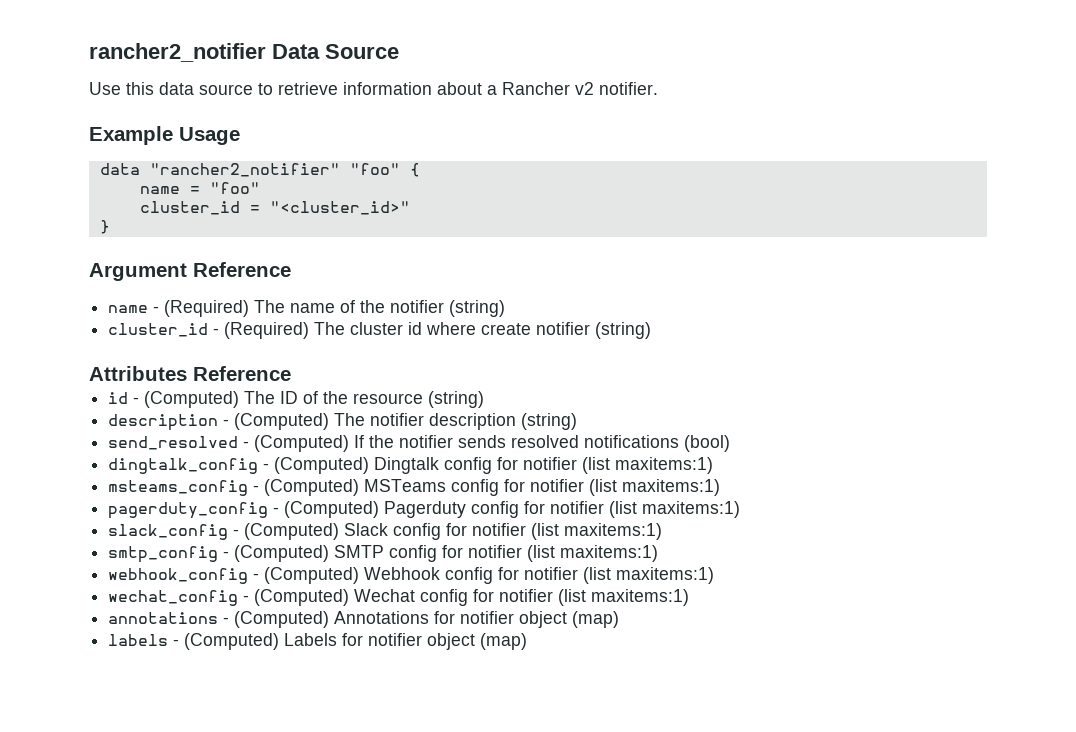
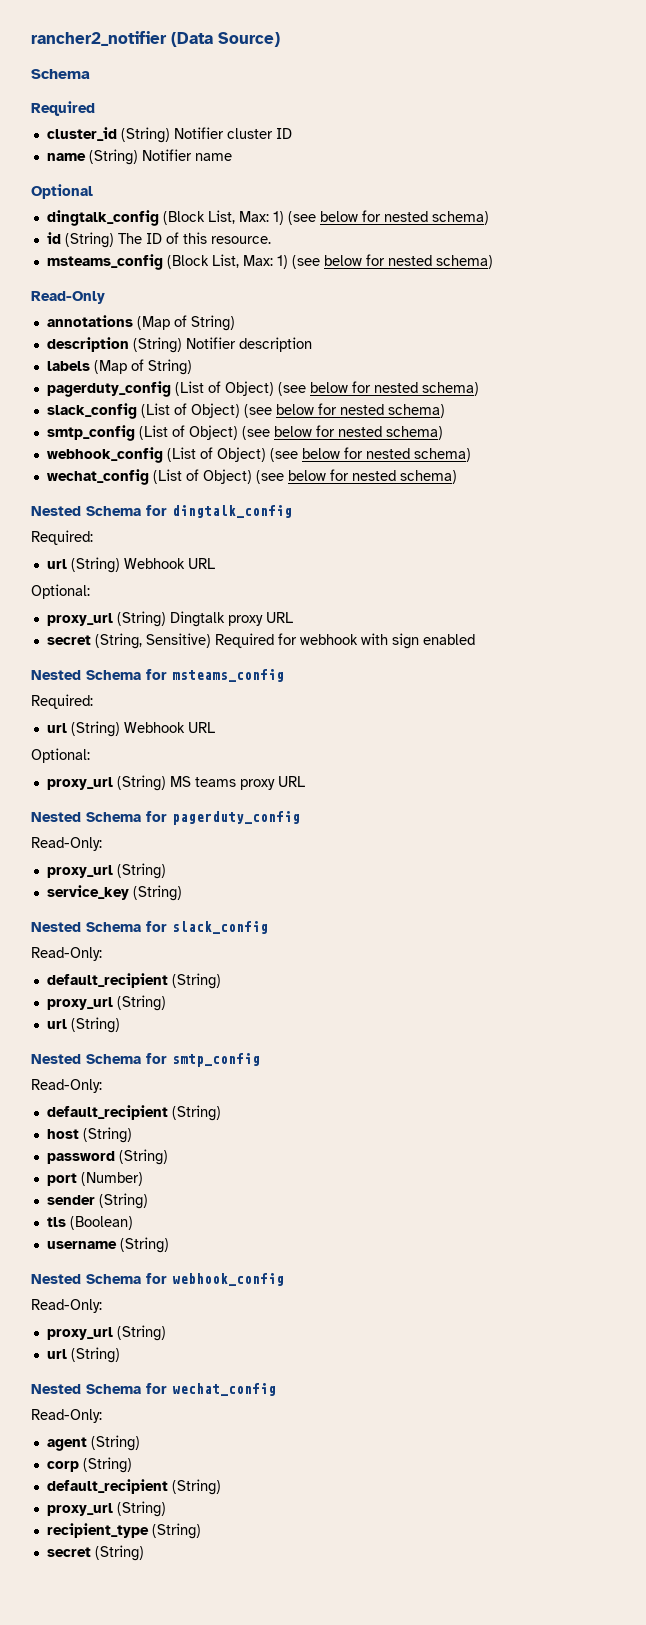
[272,44,399,59] [89,82,658,95] [89,126,240,145] [99,163,420,177] [139,182,260,194] [139,201,410,215] [99,220,110,234] [89,262,291,281] [108,300,506,317] [108,322,652,339] [89,366,291,381] [108,391,240,408] Data Source // Use this data source to retrieve information about a Rancher v2 notifier. // Example Usage // data "rancher2_notifier" "foo" { // name = "foo" // cluster_id = "<cluster_id>" // } // Argument Reference // name - (Required) The name of the notifier (string) // cluster_id - (Required) The cluster id where create notifier (string) // Attributes Reference // id - (Computed) -> [171,32,280,47] [31,69,90,79] [31,101,95,116] [46,127,292,143] [46,149,232,165] [31,184,93,199] [46,210,489,226] [46,232,114,248] (Data Source) // Schema // Required // cluster_id (String) Notifier cluster ID // name (String) Notifier name // Optional // dingtalk_config (Block List, Max: 1) (see below for nested schema) // id (String)
[323,391,485,408] [108,413,578,431] [108,435,731,452] [108,457,714,474] [108,479,721,496] [108,501,741,519] [108,523,663,540] [108,545,659,563] [108,567,715,584] [108,589,690,606] [108,611,620,628] [108,633,528,650] the resource (string) // description - (Computed) The notifier description (string) // send_resolved - (Computed) If the notifier sends resolved notifications (bool) // dingtalk_config - (Computed) Dingtalk config for notifier (list maxitems:1) // msteams_config - (Computed) MSTeams config for notifier (list maxitems:1) // pagerduty_config - (Computed) Pagerduty config for notifier (list maxitems:1) // slack_config - (Computed) Slack config for notifier (list maxitems:1) // smtp_config - (Computed) SMTP config for notifier (list maxitems:1) // webhook_config - (Computed) Webhook config for notifier (list maxitems:1) // wechat_config - (Computed) Wechat config for notifier (list maxitems:1) // annotations - (Computed) Annotations for notifier object (map) // labels - (Computed) Labels for notifier object (map) -> [182,232,271,244] [46,254,493,270] [31,291,105,304] [46,315,235,331] [46,337,312,353] [46,359,192,375] [46,381,479,397] [46,403,445,419] [46,425,443,441] [46,447,471,463] [46,469,457,485] [31,505,292,518] [31,530,93,545] [46,557,215,573] [31,584,90,599] [46,611,293,627] [46,633,475,649] [31,669,284,682] [31,694,93,709] [46,721,215,737] [31,748,90,763] [46,775,305,791] [31,811,300,825] [31,837,102,851] [46,863,166,879] [46,885,182,901] [31,921,268,934] [31,947,102,961] [46,973,221,989] [46,995,166,1011] [46,1017,120,1033] [31,1053,260,1067] [31,1079,102,1093] [46,1105,221,1121] [46,1127,132,1143] [46,1149,168,1165] [46,1172,143,1186] [46,1193,148,1209] [46,1216,133,1230] [46,1237,169,1253] [31,1273,284,1286] [31,1299,102,1313] [46,1325,166,1341] [46,1347,120,1363] [31,1383,276,1396] [31,1409,102,1423] [46,1435,140,1451] [46,1457,132,1473] [46,1479,221,1495] [46,1501,166,1517] [46,1523,201,1539] [46,1545,144,1561] this resource. // msteams_config (Block List, Max: 1) (see below for nested schema) // Read-Only // annotations (Map of String) // description (String) Notifier description // labels (Map of String) // pagerduty_config (List of Object) (see below for nested schema) // slack_config (List of Object) (see below for nested schema) // smtp_config (List of Object) (see below for nested schema) // webhook_config (List of Object) (see below for nested schema) // wechat_config (List of Object) (see below for nested schema) // Nested Schema for dingtalk_config // Required: // url (String) Webhook URL // Optional: // proxy_url (String) Dingtalk proxy URL // secret (String, Sensitive) Required for webhook with sign enabled // Nested Schema for msteams_config // Required: // url (String) Webhook URL // Optional: // proxy_url (String) MS teams proxy URL // Nested Schema for pagerduty_config // Read-Only: // proxy_url (String) // service_key (String) // Nested Schema for slack_config // Read-Only: // default_recipient (String) // proxy_url (String) // url (String) // Nested Schema for smtp_config // Read-Only: // default_recipient (String) // host (String) // password (String) // port (Number) // sender (String) // tls (Boolean) // username (String) // Nested Schema for webhook_config // Read-Only: // proxy_url (String) // url (String) // Nested Schema for wechat_config // Read-Only: // agent (String) // corp (String) // default_recipient (String) // proxy_url (String) // recipient_type (String) // secret (String)

